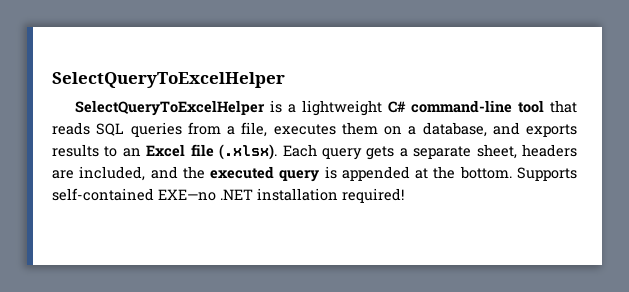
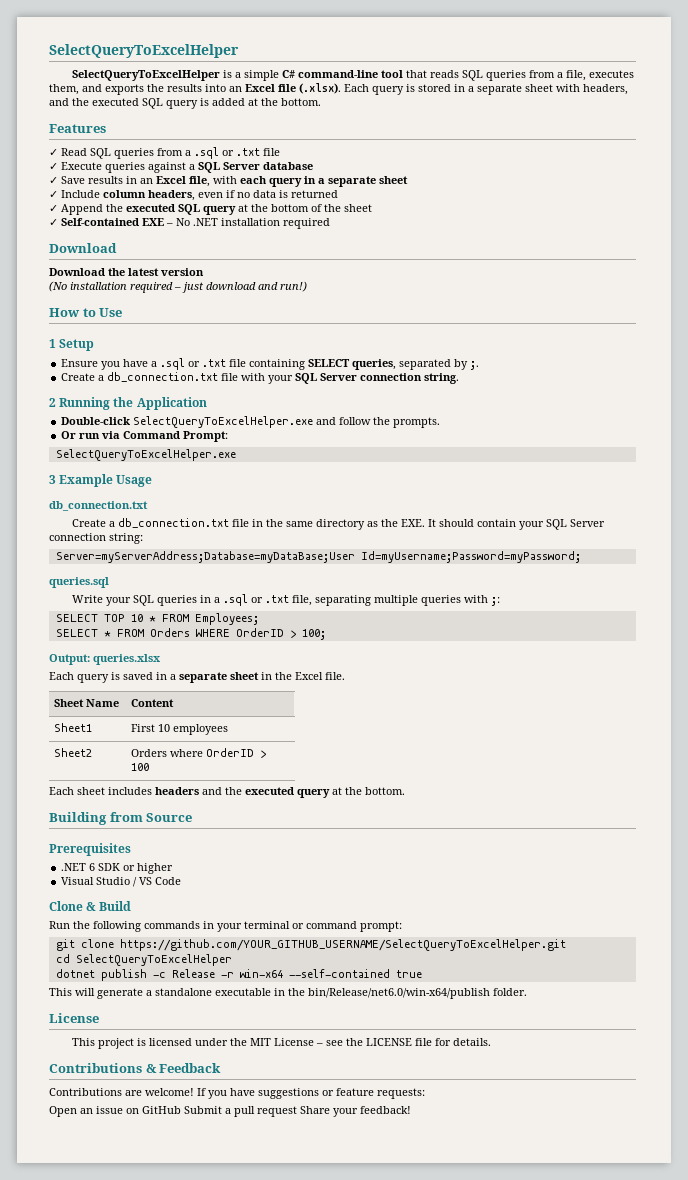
[301,100,382,116] lightweight -> [244,70,280,81] simple
[341,122,577,137] [52,144,118,157] them on a database, and exports results to -> [49,84,226,95] them, and exports the results into
[366,144,578,160] [52,166,146,181] gets a separate sheet, headers are included, -> [406,84,628,95] [49,98,321,109] [49,124,106,133] [49,147,280,159] [49,162,313,173] [49,176,408,187] [49,190,338,201] [49,204,372,215] [49,218,330,229] [49,243,117,253] [49,268,204,276] [49,281,307,293] [49,308,123,317] [49,339,95,351] [61,358,480,370] [61,372,460,384] [49,397,207,410] [61,416,441,428] [61,431,229,442] [55,449,236,461] [49,474,153,487] [49,501,148,511] [72,518,606,530] [49,533,143,544] [55,551,581,563] [49,577,109,588] [72,594,501,606] [55,613,259,625] [55,628,326,640] [49,654,161,665] [49,672,345,683] [54,699,120,707] [131,699,175,707] [54,723,93,732] [131,724,229,735] [54,748,93,757] [131,748,267,758] [131,763,150,771] [49,787,199,795] is stored in a separate sheet with headers, and the executed SQL query is added at the bottom. // Features // ✓ Read SQL queries from a .sql or .txt file // ✓ Execute queries against a SQL Server database // ✓ Save results in an Excel file, with each query in a separate sheet // ✓ Include column headers, even if no data is returned // ✓ Append the executed SQL query at the bottom of the sheet // ✓ Self-contained EXE – No .NET installation required // Download // Download the latest version // (No installation required – just download and run!) // How to Use // 1 Setup // Ensure you have a .sql or .txt file containing SELECT queries, separated by ;. // Create a db_connection.txt file with your SQL Server connection string. // 2 Running the Application // Double-click SelectQueryToExcelHelper.exe and follow the prompts. // Or run via Command Prompt: // SelectQueryToExcelHelper.exe // 3 Example Usage // db_connection.txt // Create a db_connection.txt file in the same directory as the EXE. It should contain your SQL Server connection string: // Server=myServerAddress;Database=myDataBase;User Id=myUsername;Password=myPassword; // queries.sql // Write your SQL queries in a .sql or .txt file, separating multiple queries with ;: // SELECT TOP 10 * FROM Employees; // SELECT * FROM Orders WHERE OrderID > 100; // Output: queries.xlsx // Each query is saved in a separate sheet in the Excel file. // Sheet Name | Content // Sheet1 | First 10 employees // Sheet2 | Orders where OrderID > 100 // Each sheet includes headers
[324,166,577,181] [52,188,404,203] is appended at the bottom. Supports self-contained EXE—no .NET installation required! -> [332,787,405,795] [49,812,193,825] [49,843,131,856] [61,863,174,874] [61,877,182,887] [49,901,132,911] [49,921,402,932] [55,939,566,951] [55,954,232,966] [55,969,422,981] [49,988,527,999] [49,1013,99,1023] [72,1038,492,1049] [49,1063,222,1073] [49,1088,425,1099] [49,1106,411,1117] at the bottom. // Building from Source // Prerequisites // .NET 6 SDK or higher // Visual Studio / VS Code // Clone & Build // Run the following commands in your terminal or command prompt: // git clone https://github.com/YOUR_GITHUB_USERNAME/SelectQueryToExcelHelper.git // cd SelectQueryToExcelHelper // dotnet publish -c Release -r win-x64 --self-contained true // This will generate a standalone executable in the bin/Release/net6.0/win-x64/publish folder. // License // This project is licensed under the MIT License – see the LICENSE file for details. // Contributions & Feedback // Contributions are welcome! If you have suggestions or feature requests: // Open an issue on GitHub Submit a pull request Share your feedback!

